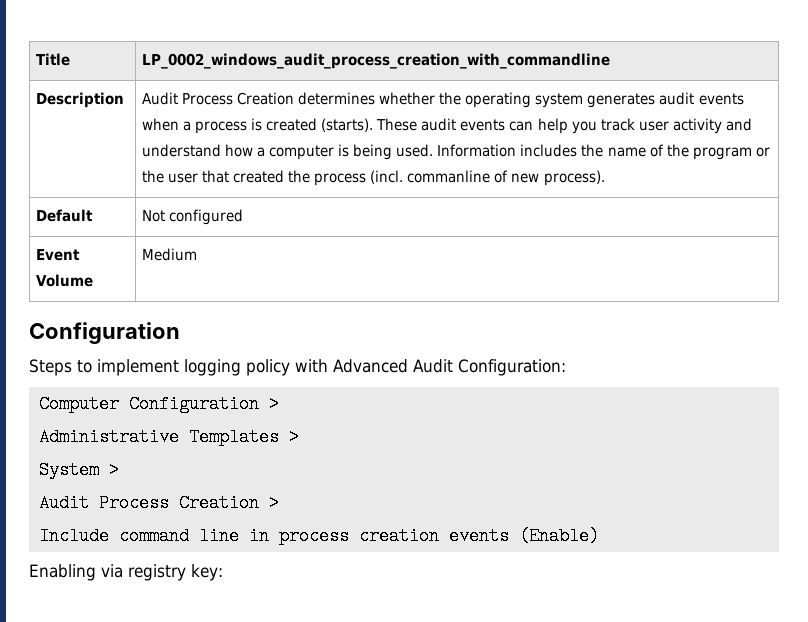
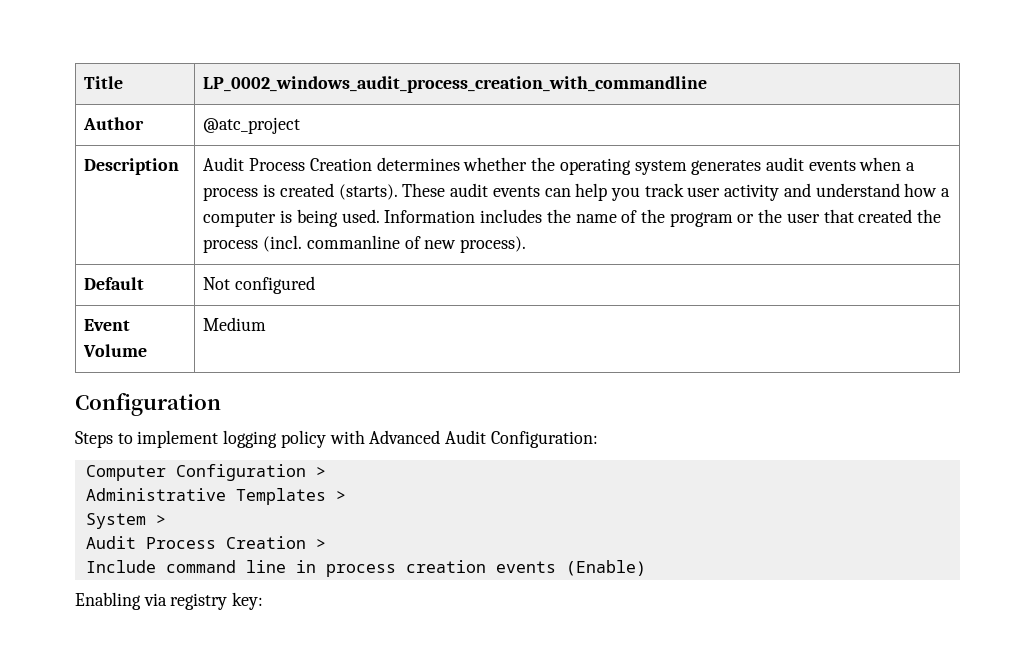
(611, 61) none -> [83,117,145,130] [203,117,301,134] // Author | @atc_project

